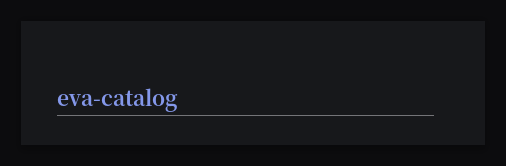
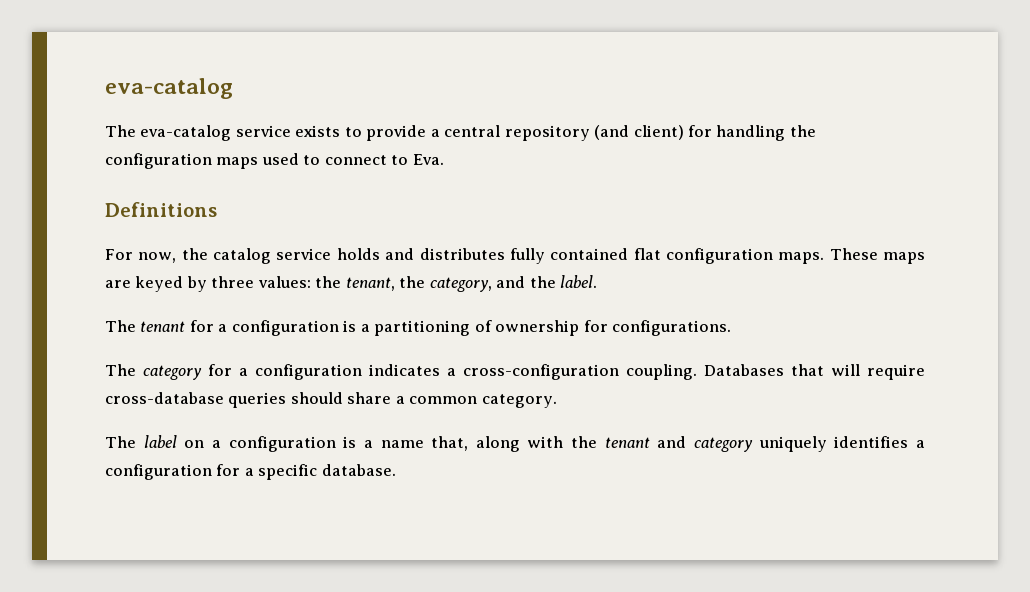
[57,88,178,112] eva-catalog -> [105,78,233,99] [105,125,816,141] [105,153,444,169] [105,202,217,217] [105,248,926,264] [105,275,598,292] [105,320,732,336] [105,364,925,380] [105,392,557,408] [105,435,925,452] [105,464,396,480] eva-catalog // The eva-catalog service exists to provide a central repository (and client) for handling the configuration maps used to connect to Eva. // Definitions // For now, the catalog service holds and distributes fully contained flat configuration maps. These maps are keyed by three values: the tenant, the category, and the label. // The tenant for a configuration is a partitioning of ownership for configurations. // The category for a configuration indicates a cross-configuration coupling. Databases that will require cross-database queries should share a common category. // The label on a configuration is a name that, along with the tenant and category uniquely identifies a configuration for a specific database.

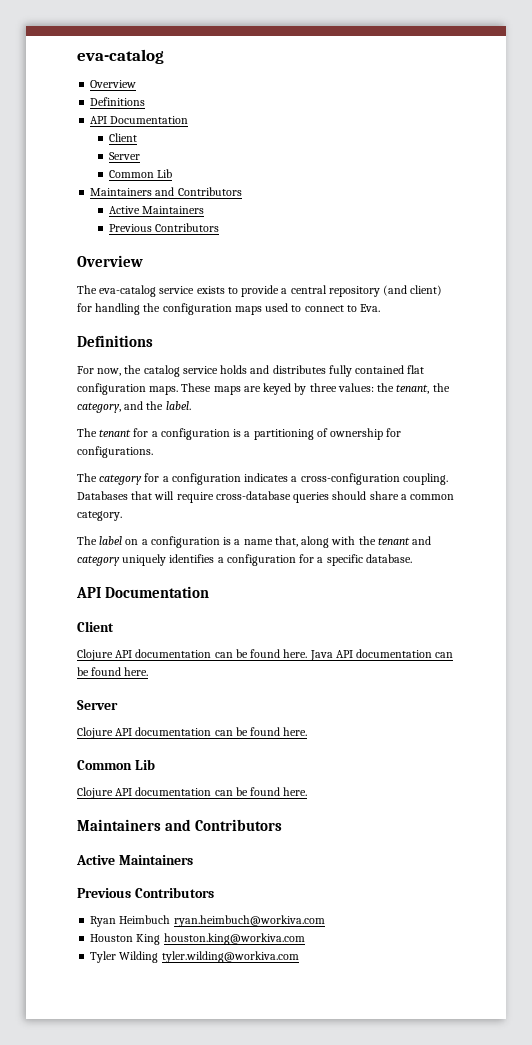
[105,78,233,99] eva-catalog -> [77,49,164,64] [90,80,137,88] [90,97,146,106] [90,116,189,124] [109,133,138,142] [109,152,141,160] [109,169,173,178] [90,187,242,196] [109,206,205,214] [109,223,220,232] [77,255,143,267] eva-catalog // Overview // Definitions // API Documentation // Client // Server // Common Lib // Maintainers and Contributors // Active Maintainers // Previous Contributors // Overview
(396, 470) none -> [76,586,210,598] [77,621,114,632] [77,649,454,661] [77,667,149,676] [77,700,118,710] [77,727,308,739] [77,759,155,770] [77,787,308,799] [77,819,283,831] [76,855,193,865] [77,887,214,898] [90,915,325,927] [90,933,305,945] [90,951,299,963] // API Documentation // Client // Clojure API documentation can be found here. Java API documentation can be found here. // Server // Clojure API documentation can be found here. // Common Lib // Clojure API documentation can be found here. // Maintainers and Contributors // Active Maintainers // Previous Contributors // Ryan Heimbuch ryan.heimbuch@workiva.com // Houston King houston.king@workiva.com // Tyler Wilding tyler.wilding@workiva.com

